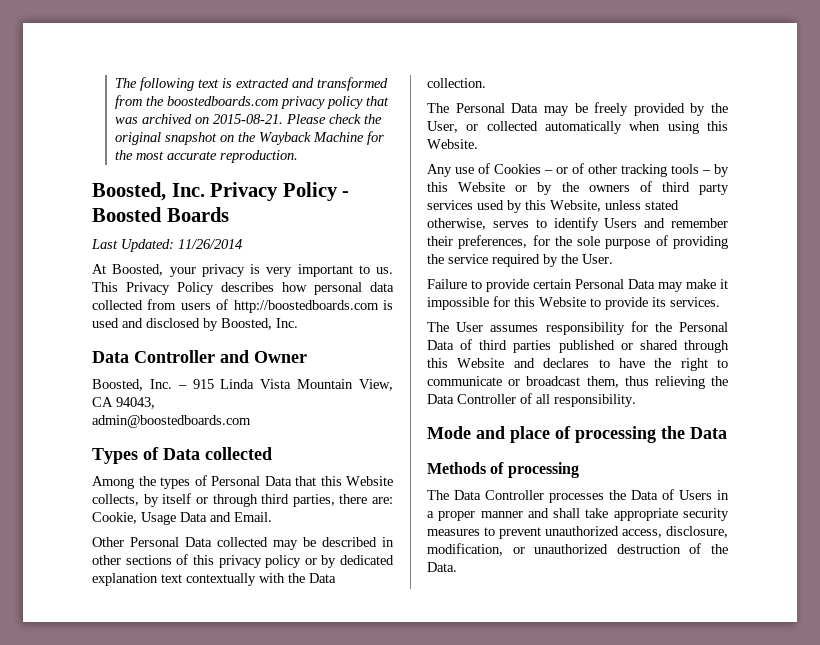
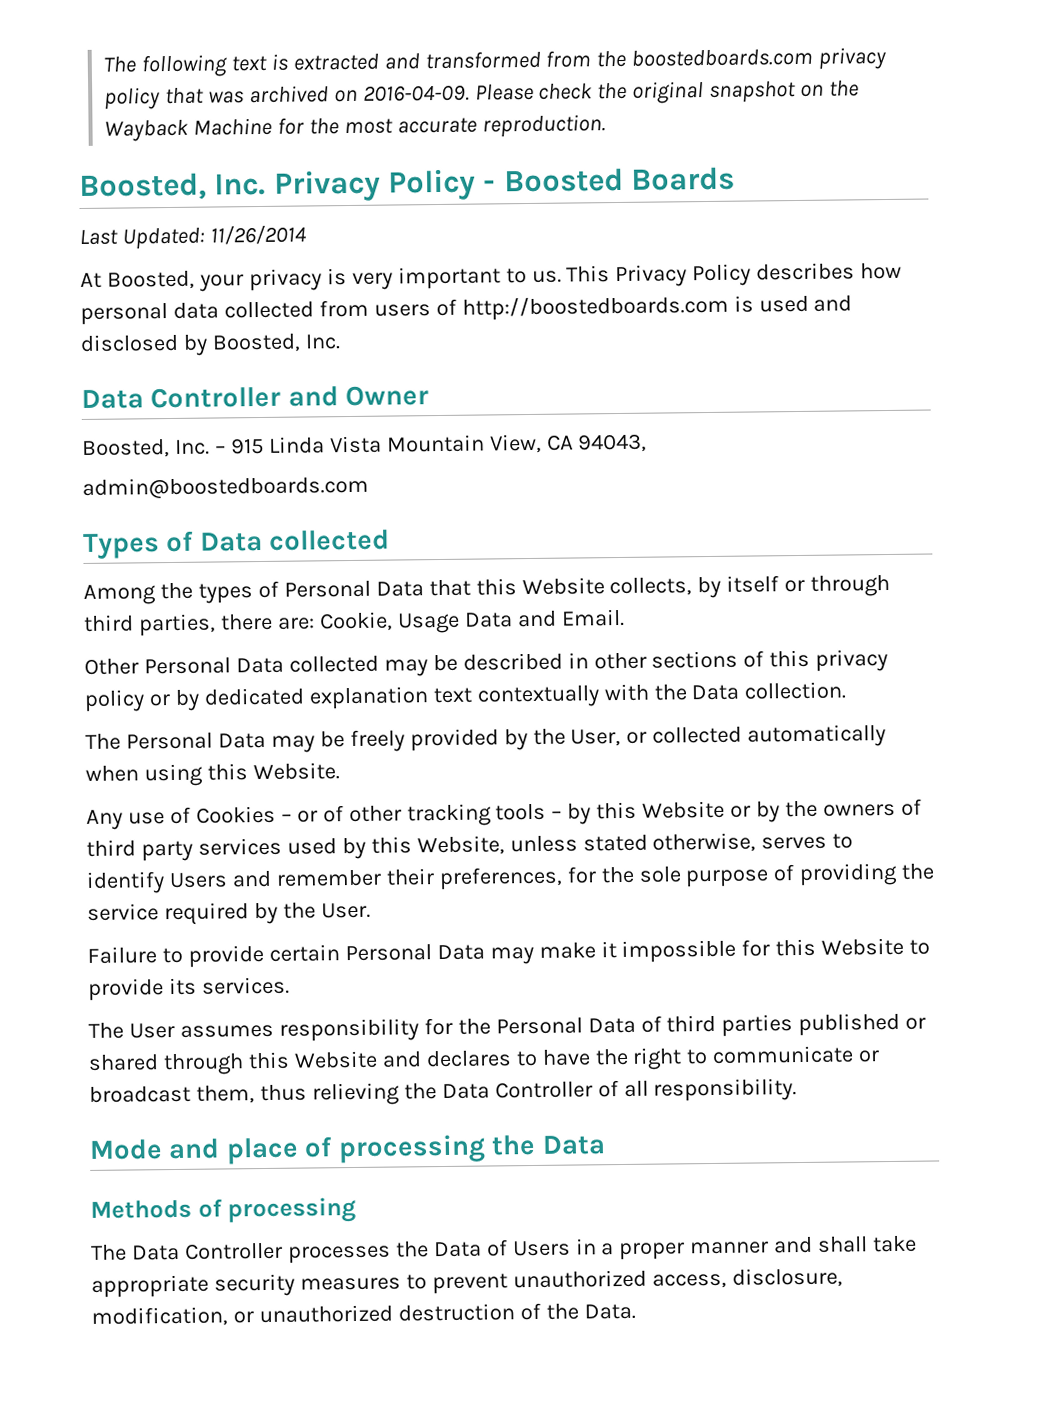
[213,114,284,124] 2015-08-21. -> [362,84,470,102] 2016-04-09.

